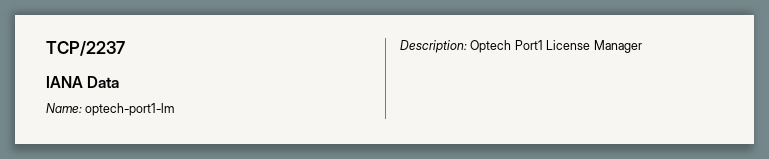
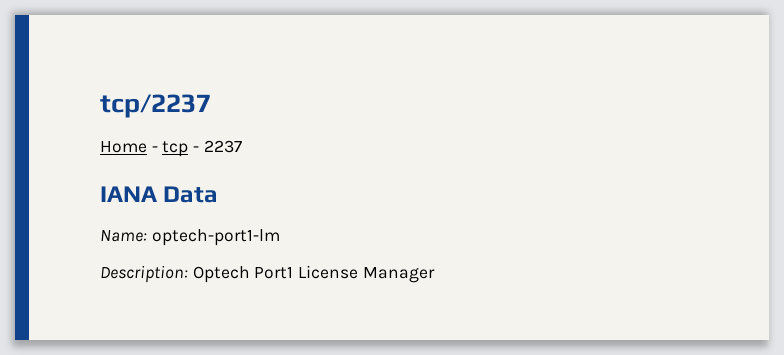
[46,41,125,56] TCP/2237 -> [100,94,211,118] [100,140,242,157] tcp/2237 // Home - tcp - 2237

